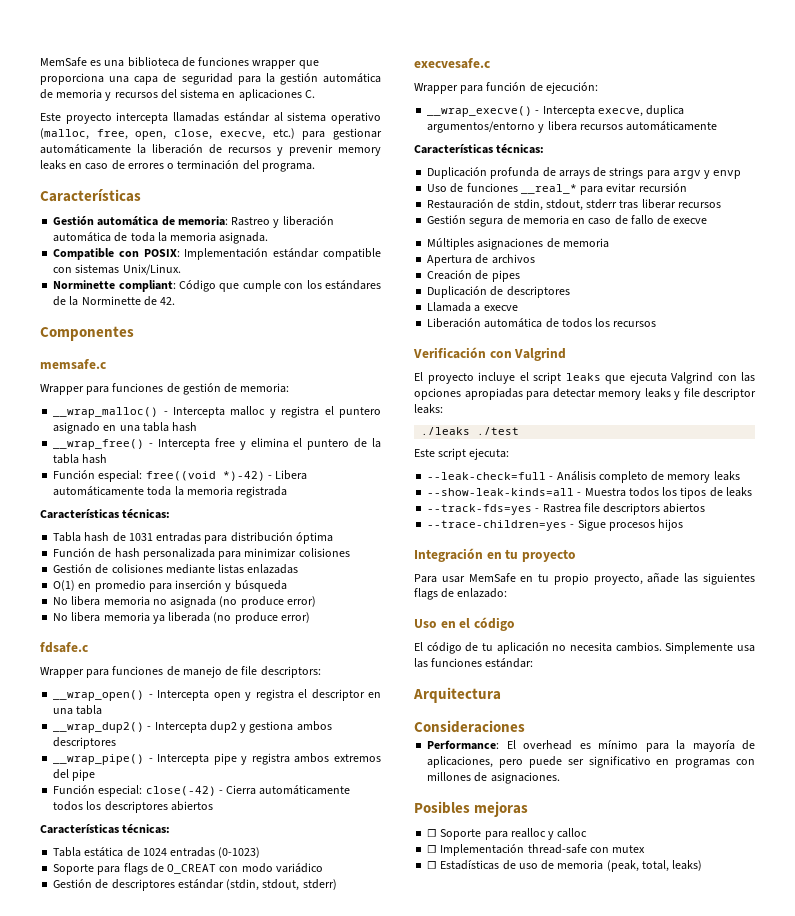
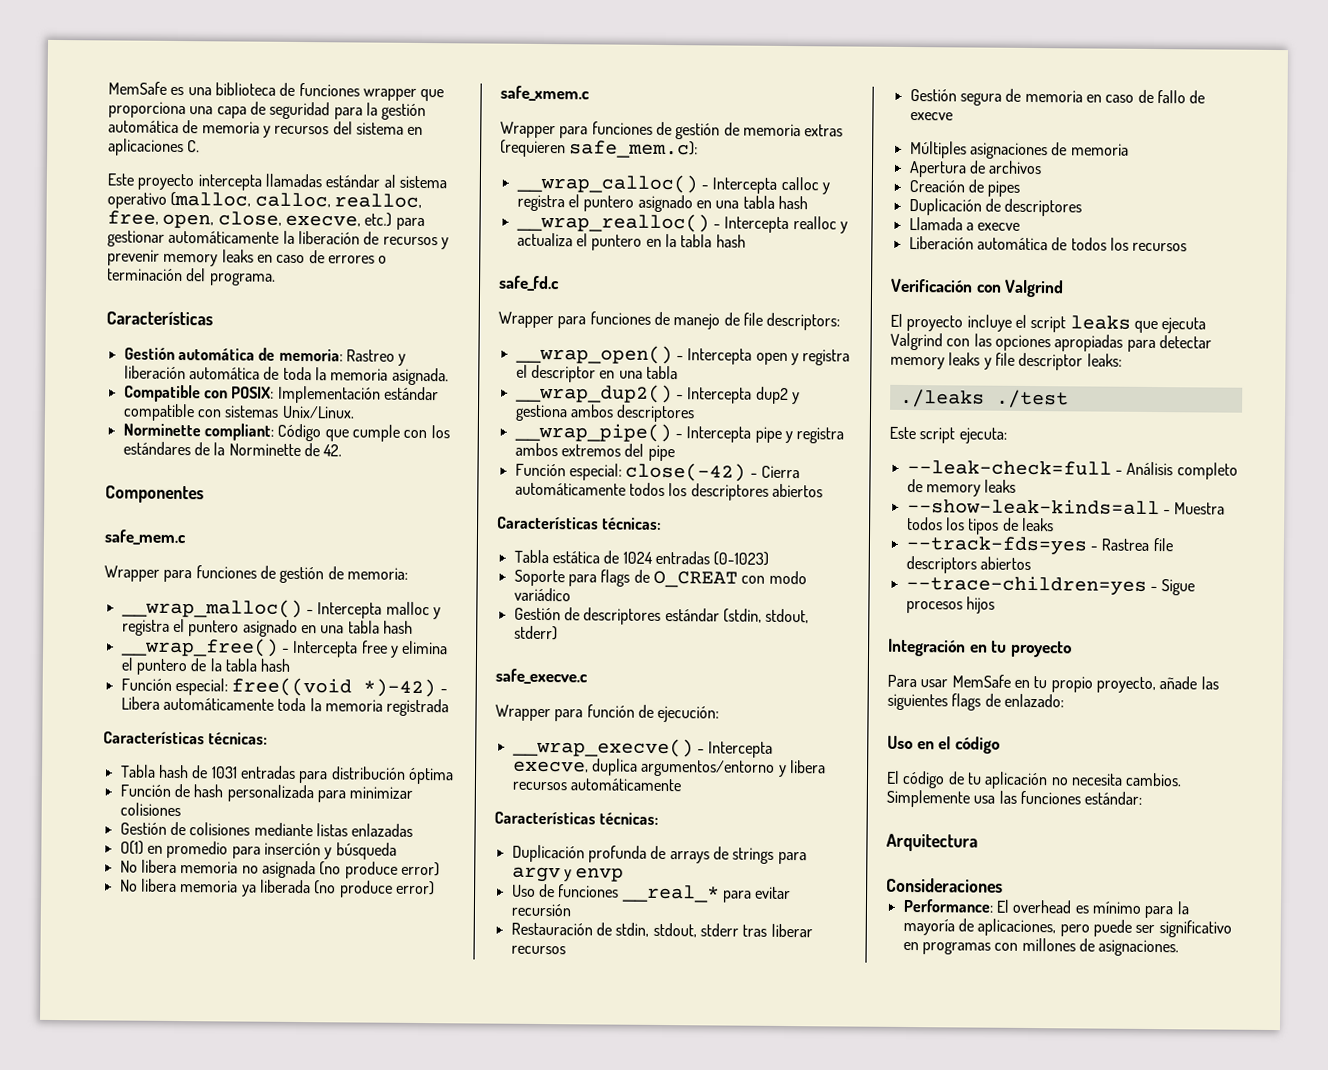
(89, 134) none -> [254,192,422,209] calloc, realloc,
[40,359,106,370] memsafe.c -> [104,529,187,546] safe_mem.c
[40,642,88,653] fdsafe.c -> [500,85,590,102] [500,121,844,140] [500,139,699,159] [515,173,830,195] [516,194,808,213] [515,212,848,234] [516,232,746,251] [498,275,560,292] safe_xmem.c // Wrapper para funciones de gestión de memoria extras (requieren safe_mem.c): // __wrap_calloc() - Intercepta calloc y registra el puntero asignado en una tabla hash // __wrap_realloc() - Intercepta realloc y actualiza el puntero en la tabla hash // safe_fd.c
[414,58,490,69] execvesafe.c -> [495,668,588,685] safe_execve.c
[414,801,529,817] [427,828,588,840] [427,844,646,856] [427,860,703,872] // Posibles mejoras // ☐ Soporte para realloc y calloc // ☐ Implementación thread-safe con mutex // ☐ Estadísticas de uso de memoria (peak, total, leaks) -> (1180, 948) none

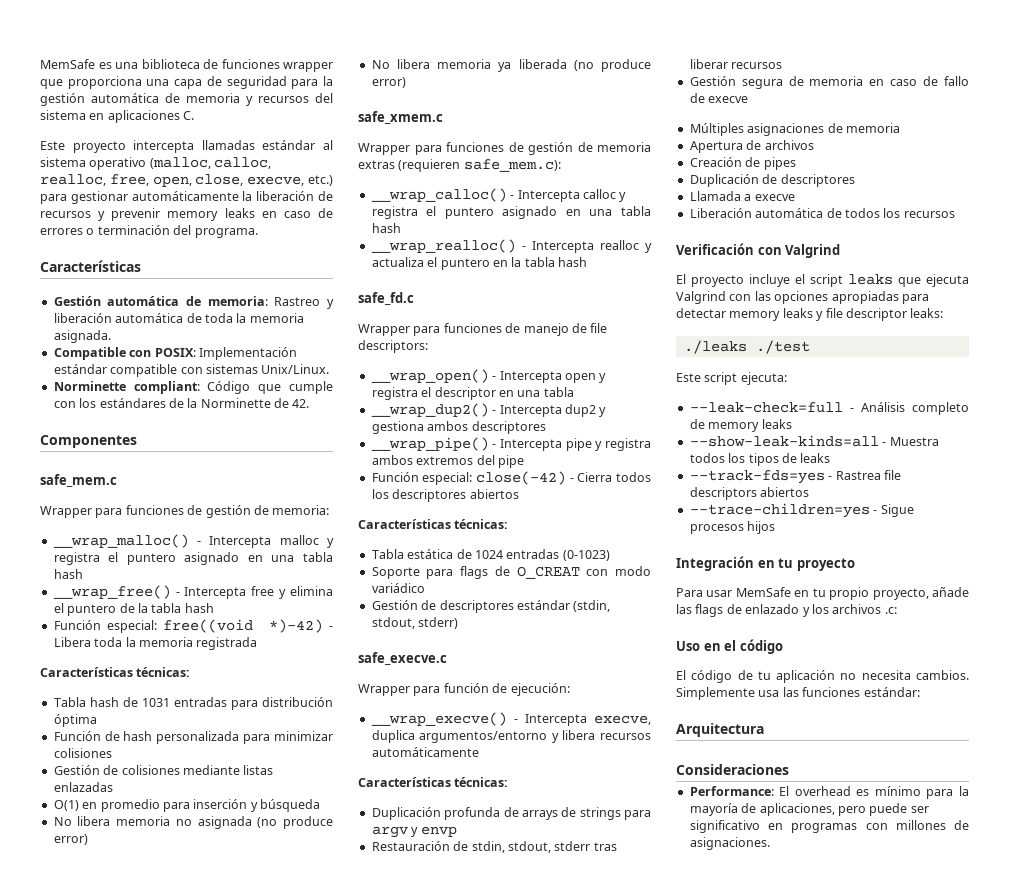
[162,697,274,711] automáticamente -> (91, 642) none
[514,482,626,496] automáticamente -> (613, 477) none
[511,883,792,903] [510,903,571,917] // Uso de funciones __real_* para evitar recursión -> (457, 831) none
[887,693,1064,711] siguientes flags de enlazado: -> [695,604,897,617] flags de enlazado y los archivos .c:

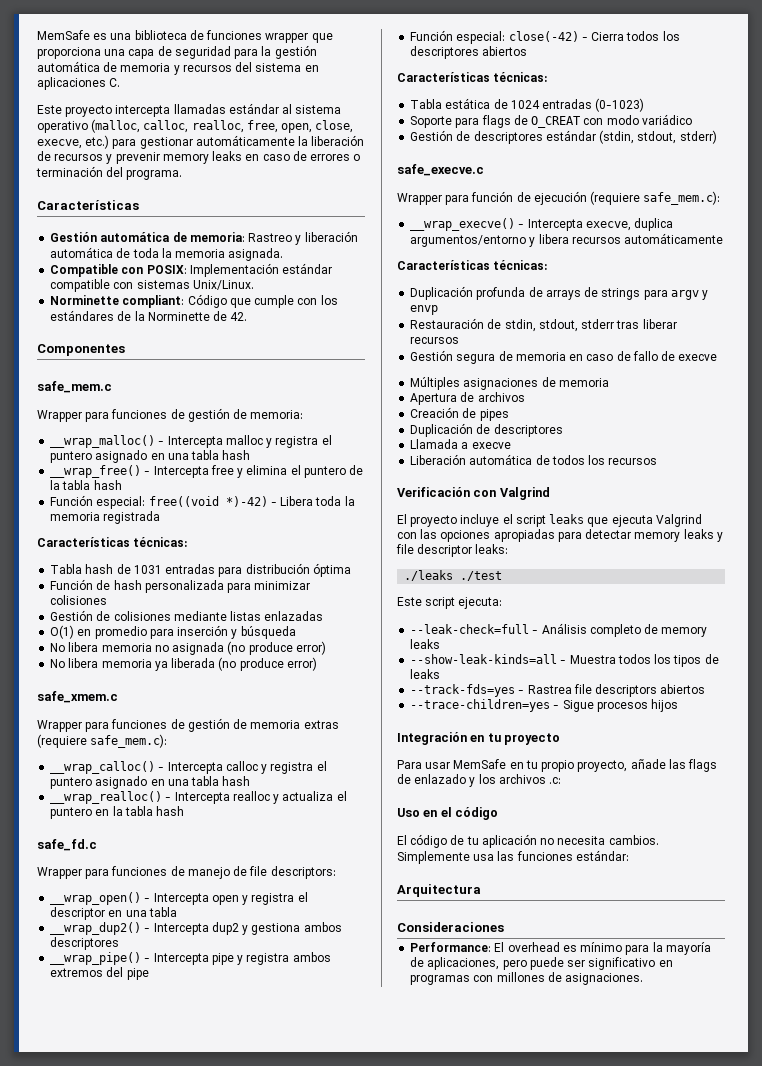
[398,159,461,172] (requieren -> [37,734,87,748] (requiere
[510,683,570,696] ejecución: -> [533,191,721,205] ejecución (requiere safe_mem.c):

